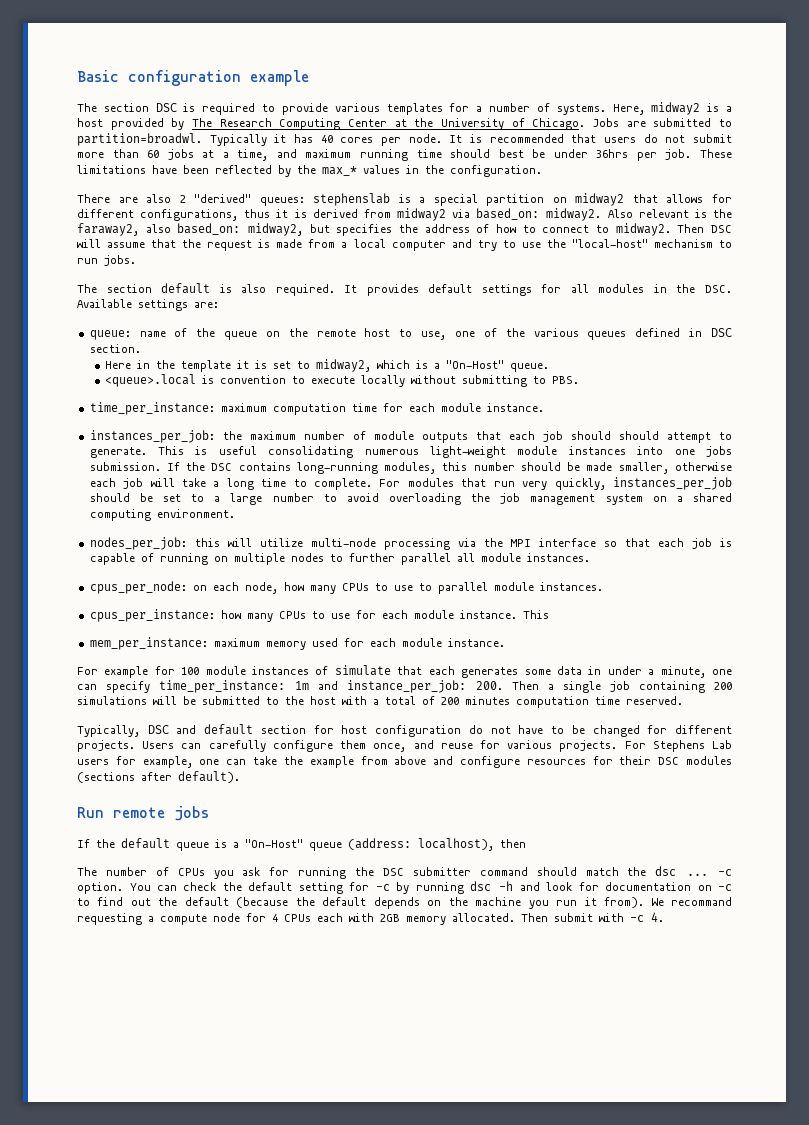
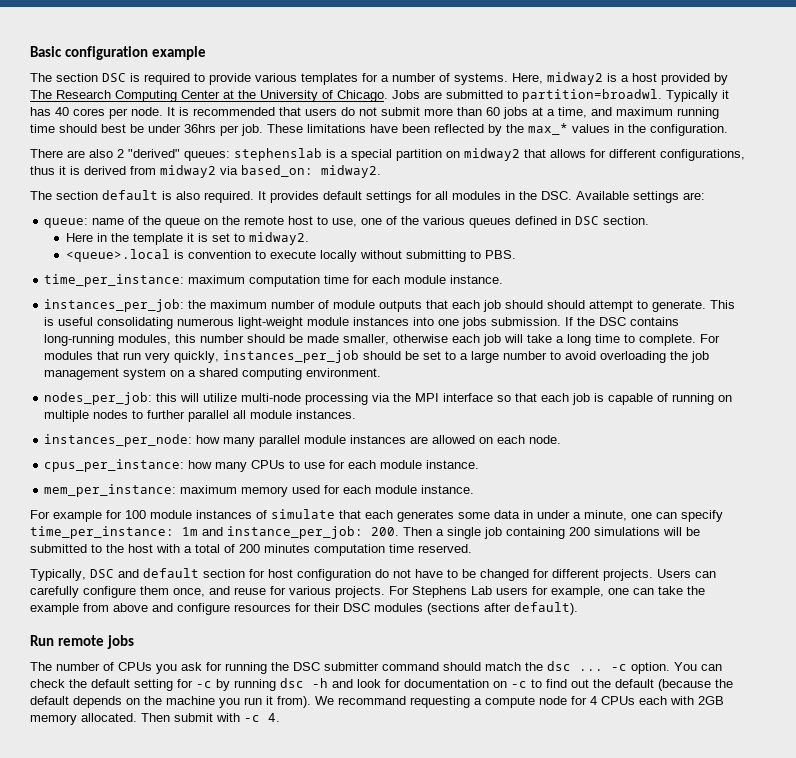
[607,209,732,218] [77,223,732,236] [77,239,732,251] [77,255,136,266] Also relevant is the faraway2, also based_on: midway2, but specifies the address of how to connect to midway2. Then DSC will assume that the request is made from a local computer and try to use the "local-host" mechanism to run jobs. -> (381, 171) none
[316,359,550,372] midway2, which is a "On-Host" queue. -> [248,232,309,245] midway2.
[89,581,603,594] cpus_per_node: on each node, how many CPUs to use to parallel module instances. -> [44,434,562,447] instances_per_node: how many parallel module instances are allowed on each node.
[522,610,549,619] This -> (480, 464) none
[77,838,526,851] // If the default queue is a "On-Host" queue (address: localhost), then -> (135, 642) none

